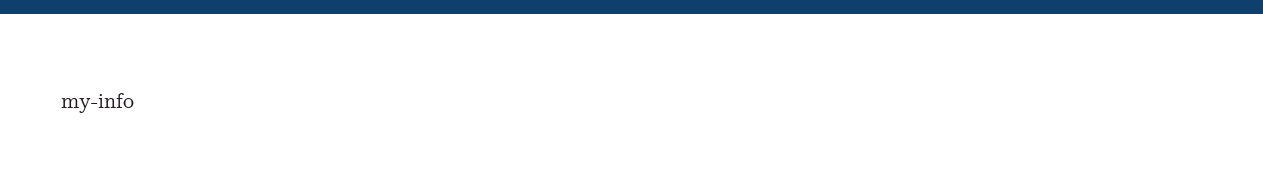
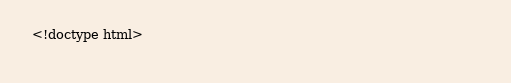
[61,93,134,113] my-info -> [32,29,143,42] <!doctype html>

